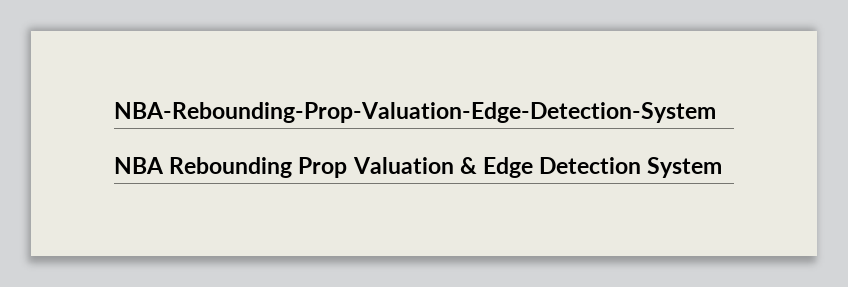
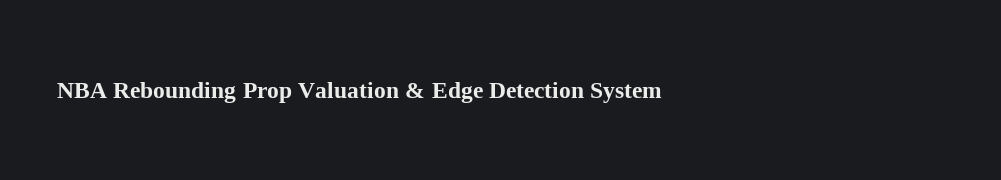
[114,102,716,123] NBA-Rebounding-Prop-Valuation-Edge-Detection-System // -> (57, 90) none

